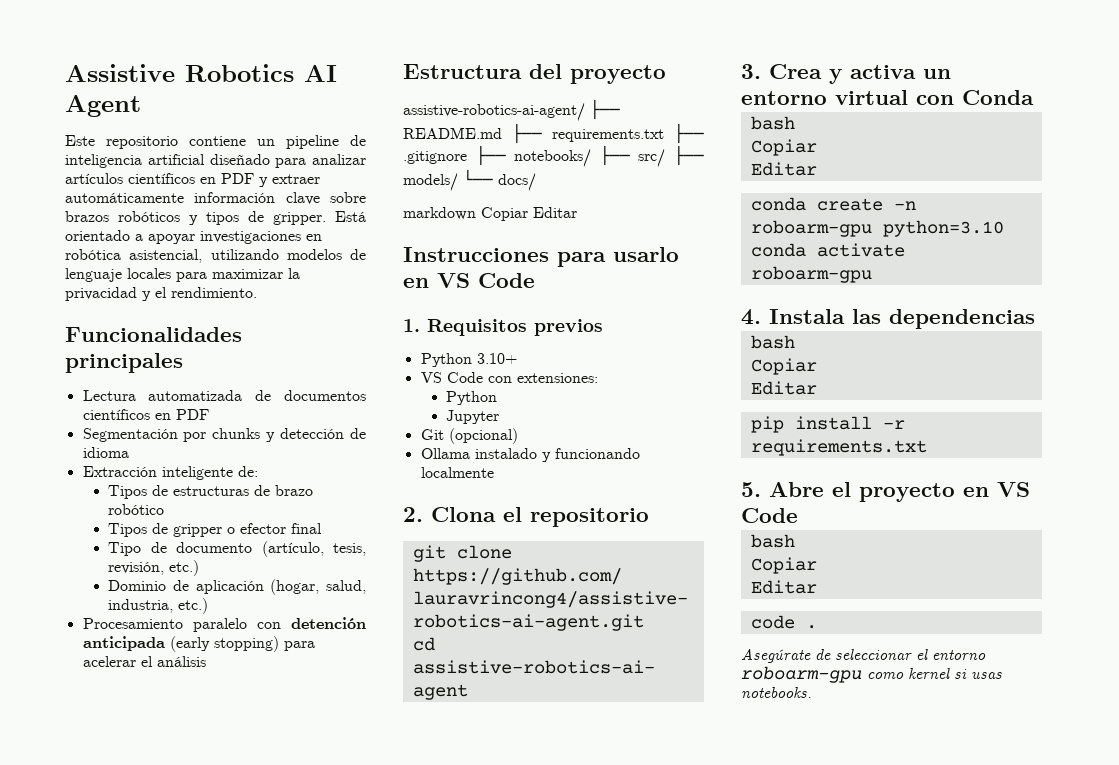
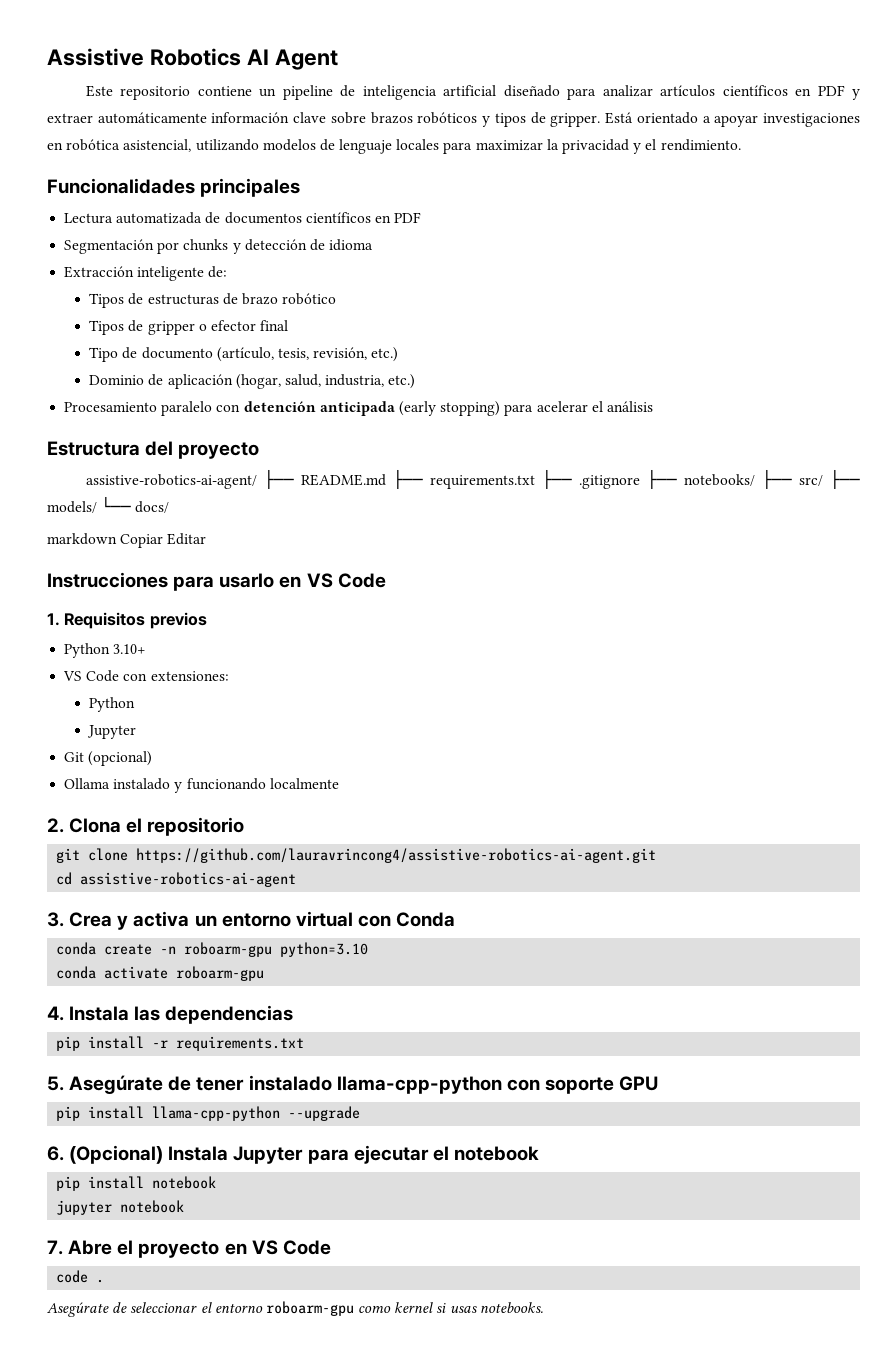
[750,116,795,130] [750,139,817,156] [750,162,817,176] // bash // Copiar // Editar -> (456, 919) none
[750,335,795,349] [750,358,817,375] [750,381,817,395] // bash // Copiar // Editar -> (294, 1014) none
(761, 489) none -> [69,1075,659,1094] [56,1106,361,1121] [47,1145,539,1164] [56,1176,217,1191] [56,1200,185,1215] [47,1240,63,1255] Asegúrate de tener instalado llama-cpp-python con soporte GPU // pip install llama-cpp-python --upgrade // 6. (Opcional) Instala Jupyter para ejecutar el notebook // pip install notebook // jupyter notebook // 7.
[750,534,795,548] [750,557,817,574] [750,580,817,594] // bash // Copiar // Editar -> (331, 1247) none

